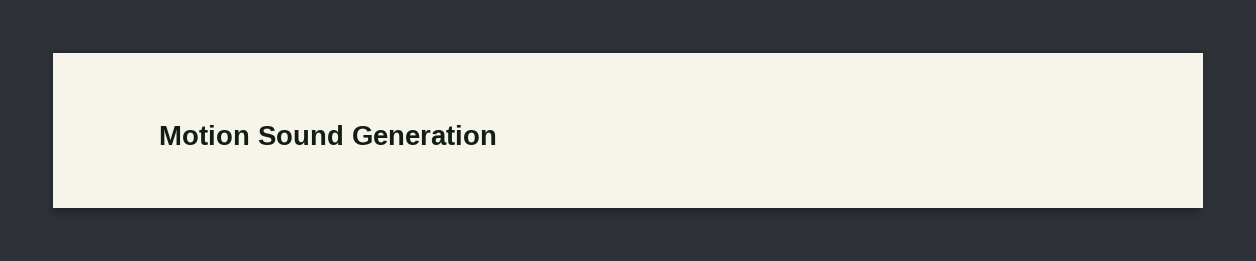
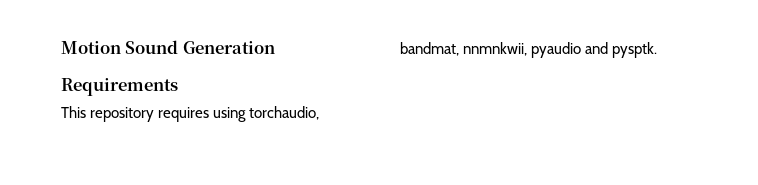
(497, 135) none -> [61,78,178,96] [61,106,320,122] [400,42,658,58] // Requirements // This repository requires using torchaudio, bandmat, nnmnkwii, pyaudio and pysptk.

